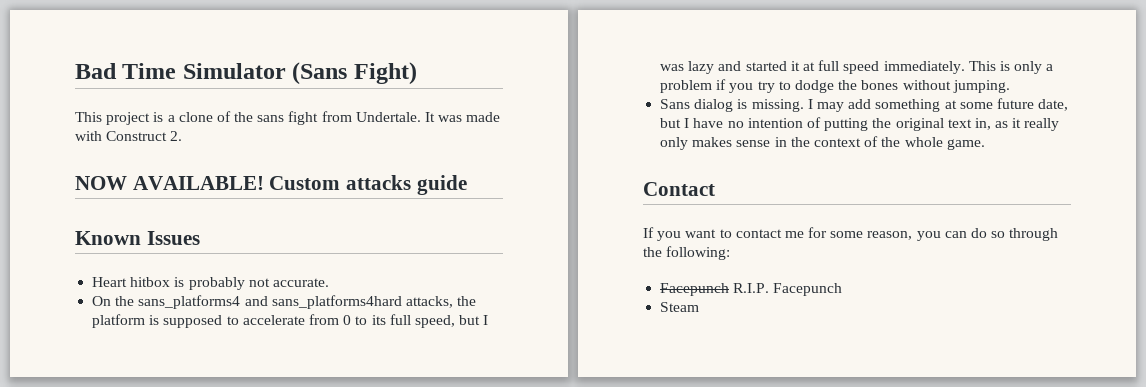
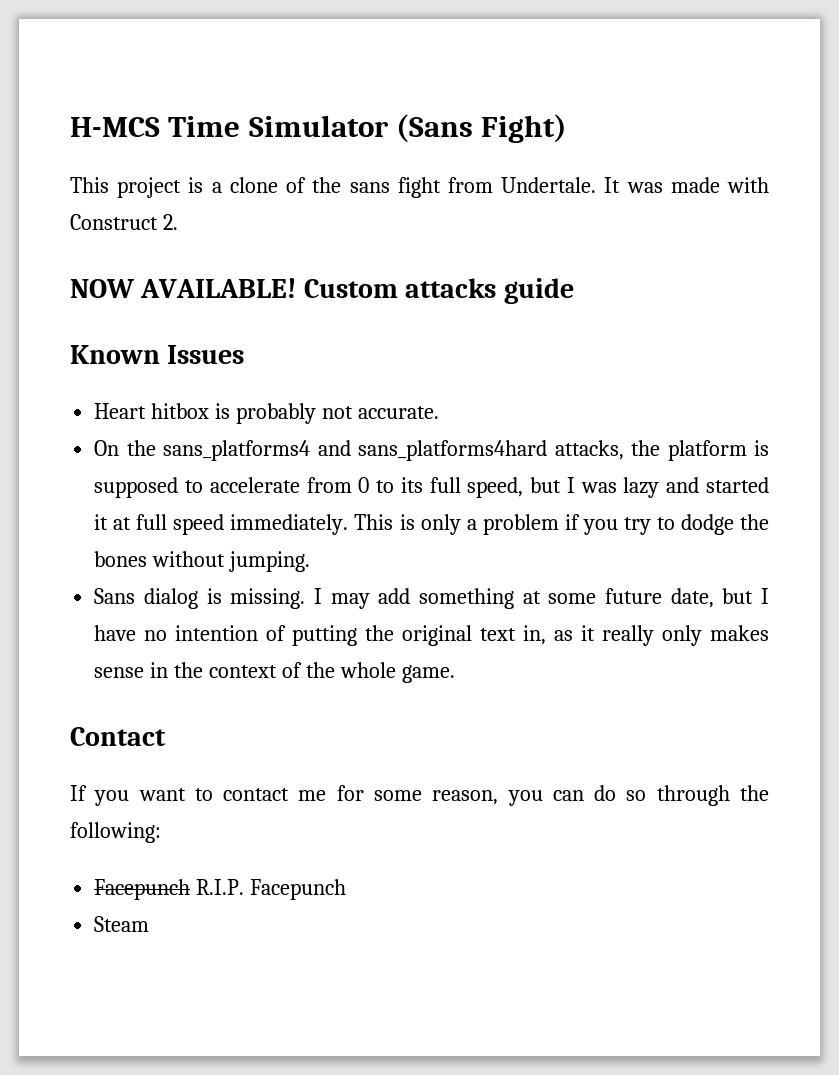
[75,63,117,79] Bad -> [70,117,160,137] H-MCS

